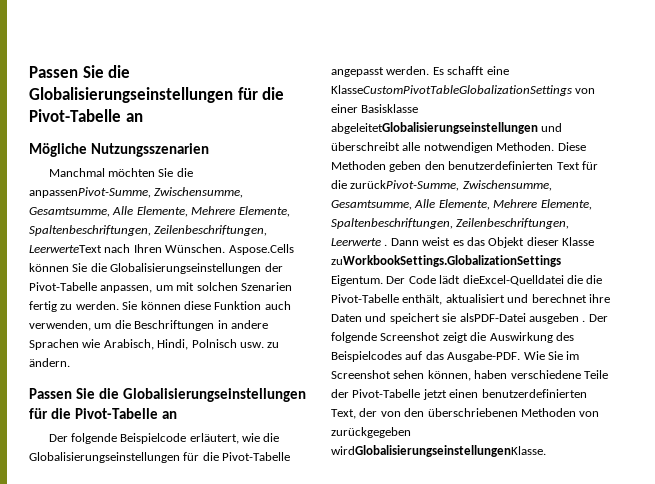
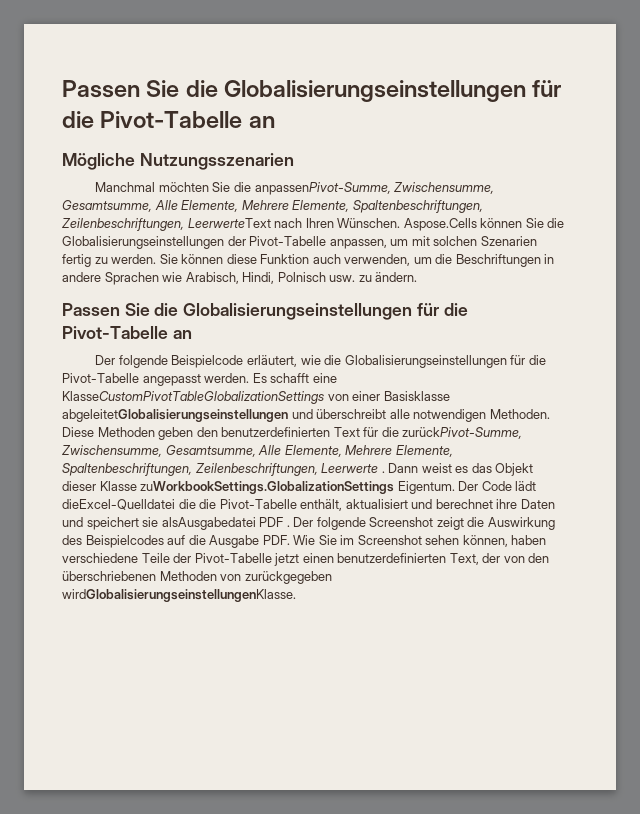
[459,313,579,324] alsPDF-Datei ausgeben -> [161,517,284,530] alsAusgabedatei PDF
[425,351,521,362] das Ausgabe-PDF. -> [188,535,290,548] die Ausgabe PDF.

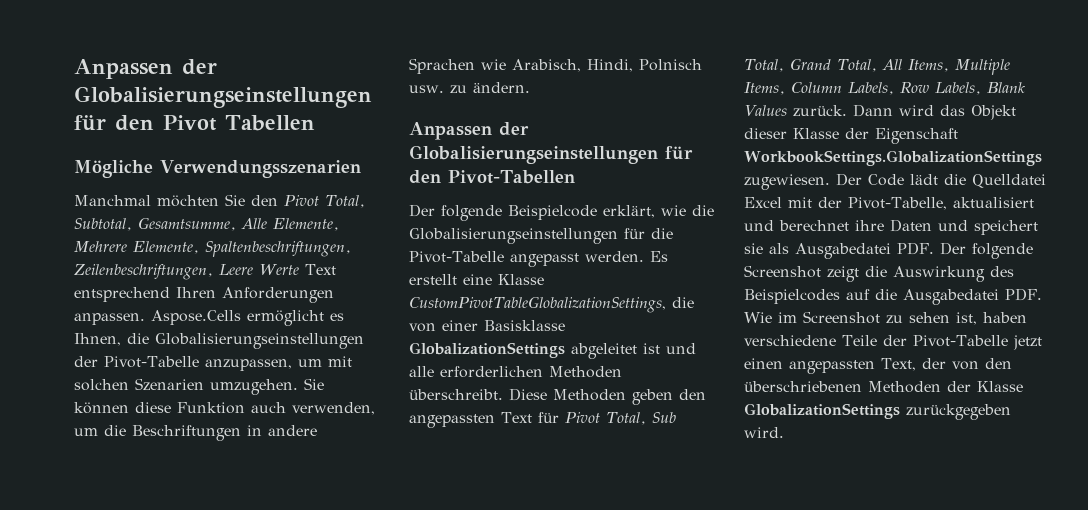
[62,80,562,102] [62,111,275,128] Passen Sie die Globalisierungseinstellungen für die Pivot-Tabelle an -> [74,59,217,79] [74,86,372,108] [74,115,315,131] Anpassen der Globalisierungseinstellungen für den Pivot Tabellen
[139,153,294,170] Nutzungsszenarien -> [160,160,361,178] Verwendungsszenarien
[233,182,495,195] [62,200,483,213] [62,218,544,231] die anpassenPivot-Summe, Zwischensumme, Gesamtsumme, Alle Elemente, Mehrere Elemente, Spaltenbeschriftungen, Zeilenbeschriftungen, LeerwerteText nach Ihren Wünschen. Aspose.Cells können Sie -> [251,195,365,208] [74,217,339,231] [74,241,351,257] [74,264,336,280] [74,287,334,303] [74,310,344,326] [74,333,121,346] den Pivot Total, Subtotal, Gesamtsumme, Alle Elemente, Mehrere Elemente, Spaltenbeschriftungen, Zeilenbeschriftungen, Leere Werte Text entsprechend Ihren Anforderungen anpassen. Aspose.Cells ermöglicht es Ihnen,
[329,239,387,249] anpassen, -> [204,359,292,371] anzupassen,
[62,254,157,267] fertig zu werden. -> [210,379,298,395] umzugehen.
[62,303,468,320] [62,326,192,339] Passen Sie die Globalisierungseinstellungen für die Pivot-Tabelle an -> [409,122,529,140] [409,145,693,164] [409,170,575,184] Anpassen der Globalisierungseinstellungen für den Pivot-Tabellen
[246,355,297,367] erläutert, -> [603,205,655,218] erklärt,
[270,373,337,383] [62,391,450,404] [62,409,550,422] schafft eine KlasseCustomPivotTableGlobalizationSettings von einer Basisklasse abgeleitetGlobalisierungseinstellungen und überschreibt alle notwendigen Methoden. -> [409,274,544,285] [409,296,694,313] [409,320,565,332] [409,342,696,359] [409,366,622,378] [409,389,503,400] erstellt eine Klasse CustomPivotTableGlobalizationSettings, die von einer Basisklasse GlobalizationSettings abgeleitet ist und alle erforderlichen Methoden überschreibt.
[221,427,331,437] benutzerdefinierten -> [409,414,495,428] angepassten
[381,427,523,439] [62,445,453,457] [62,463,534,476] [62,481,537,494] [62,499,343,511] die zurückPivot-Summe, Zwischensumme, Gesamtsumme, Alle Elemente, Mehrere Elemente, Spaltenbeschriftungen, Zeilenbeschriftungen, Leerwerte . Dann weist es das Objekt dieser Klasse zuWorkbookSettings.GlobalizationSettings Eigentum. Der Code lädt dieExcel-Quelldatei die die Pivot-Tabelle enthält, -> [564,412,676,425] [744,58,1010,75] [744,82,1025,95] [744,104,1016,120] [744,128,958,144] [744,150,1042,166] [744,173,1046,190] [744,197,947,210] Pivot Total, Sub Total, Grand Total, All Items, Multiple Items, Column Labels, Row Labels, Blank Values zurück. Dann wird das Objekt dieser Klasse der Eigenschaft WorkbookSettings.GlobalizationSettings zugewiesen. Der Code lädt die Quelldatei Excel mit der Pivot-Tabelle,
[161,517,290,530] alsAusgabedatei PDF . -> [769,242,934,259] als Ausgabedatei PDF.
[209,535,260,548] Ausgabe -> [903,289,999,305] Ausgabedatei
[318,535,337,545] Sie -> (772, 317) none
[425,535,508,547] sehen können, -> [886,312,977,325] zu sehen ist,
[337,553,447,563] benutzerdefinierten -> [789,360,875,374] angepassten
[220,571,332,584] [62,589,296,602] von zurückgegeben wirdGlobalisierungseinstellungenKlasse. -> [947,381,1023,392] [744,403,1011,420] [744,427,784,438] der Klasse GlobalizationSettings zurückgegeben wird.

